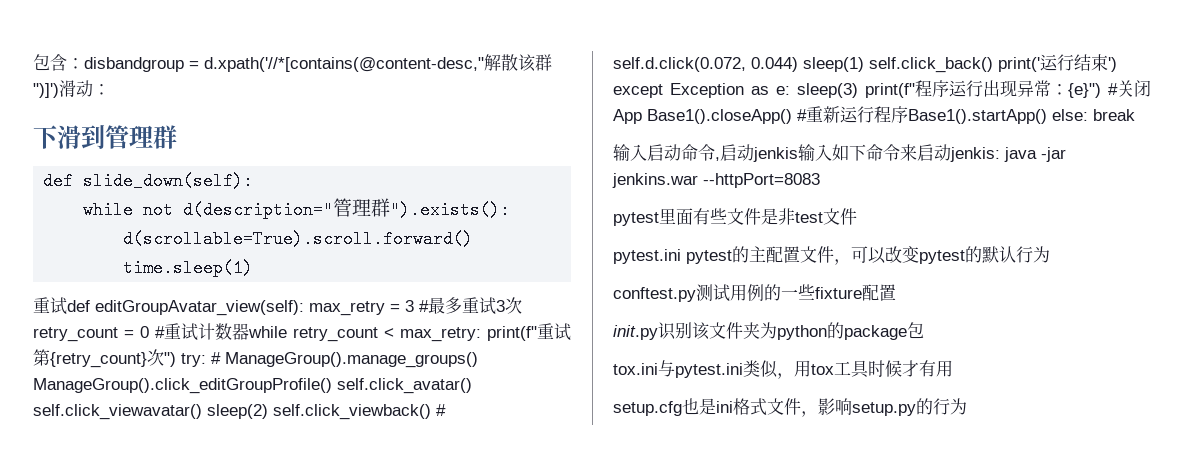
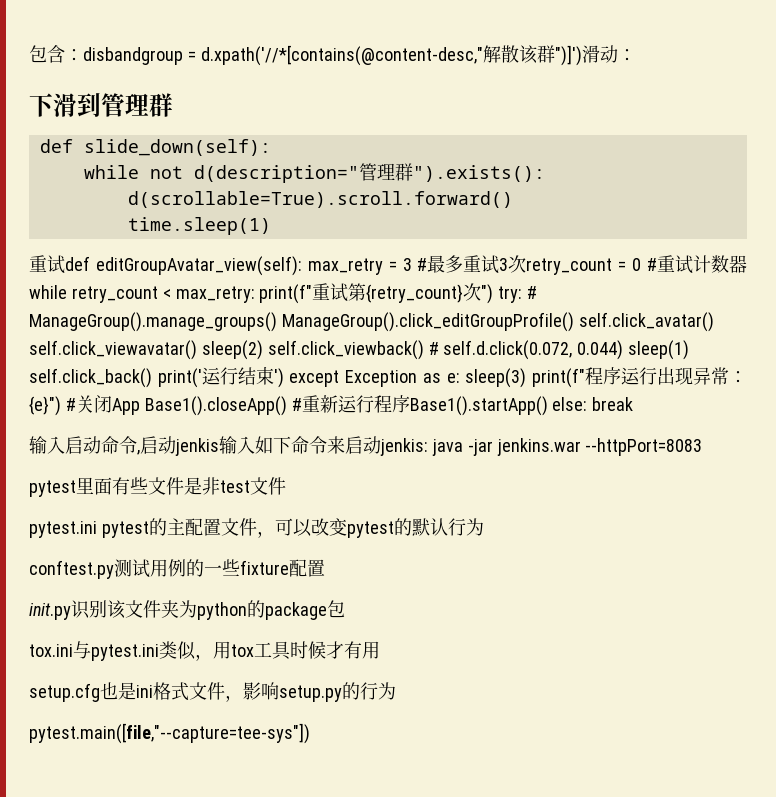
(967, 406) none -> [29,723,310,744] // pytest.main([file,"--capture=tee-sys"])

